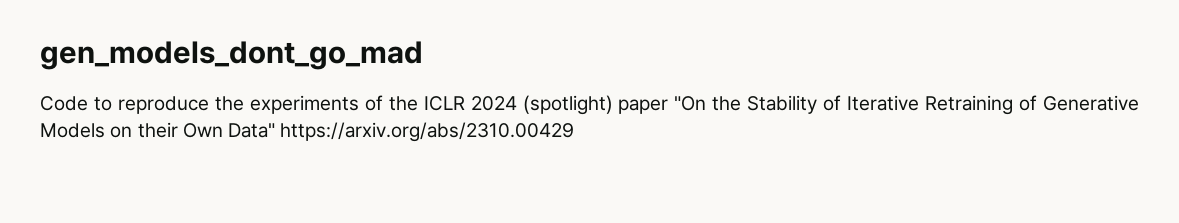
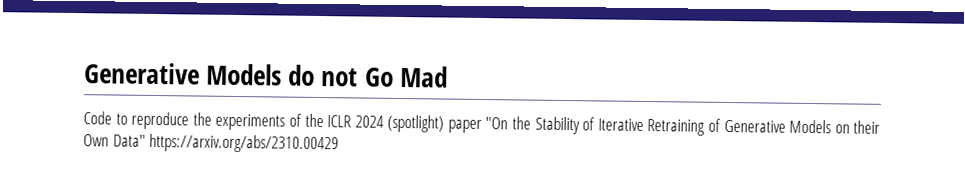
[40,41,423,70] gen_models_dont_go_mad -> [84,62,448,88] Generative Models do not Go Mad

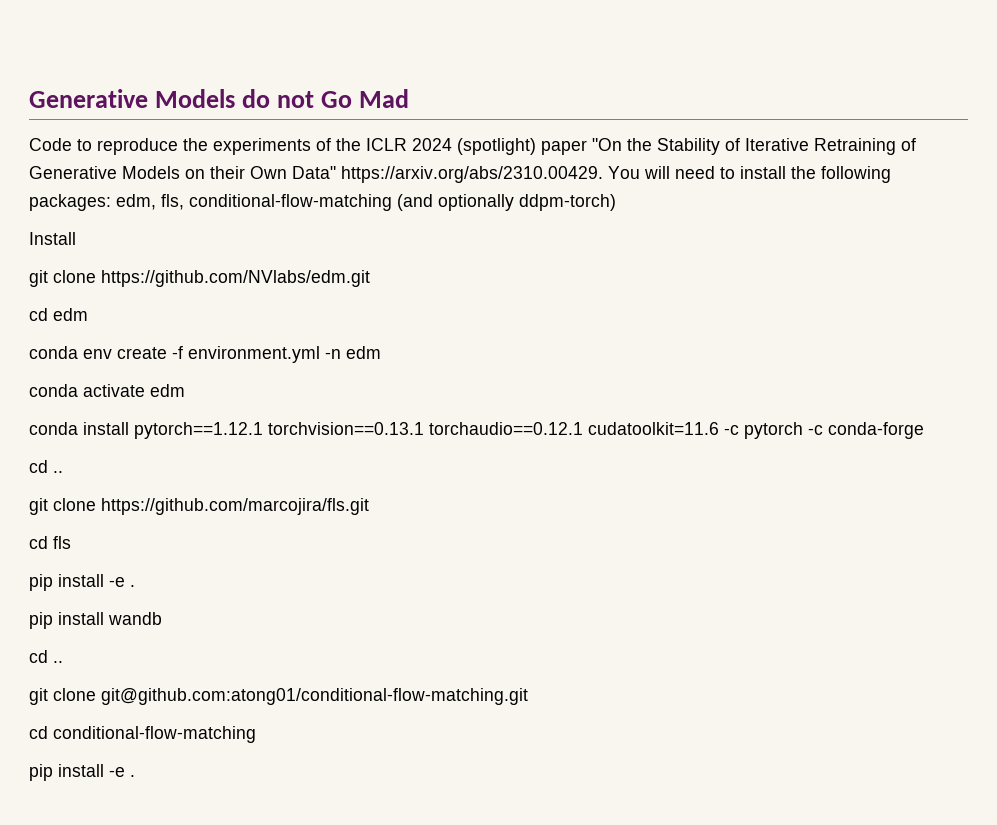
[149,133,340,154] https://arxiv.org/abs/2310.00429 -> [341,166,891,183] [29,194,616,211] [29,232,76,245] [29,270,370,287] [29,308,88,321] [29,346,381,363] [29,384,185,397] [29,422,924,439] [29,460,63,473] [29,498,369,515] [29,536,71,549] [29,574,135,591] [29,612,162,629] [29,650,63,663] [29,688,528,705] [29,726,256,743] [29,764,135,781] https://arxiv.org/abs/2310.00429. You will need to install the following packages: edm, fls, conditional-flow-matching (and optionally ddpm-torch) // Install // git clone https://github.com/NVlabs/edm.git // cd edm // conda env create -f environment.yml -n edm // conda activate edm // conda install pytorch==1.12.1 torchvision==0.13.1 torchaudio==0.12.1 cudatoolkit=11.6 -c pytorch -c conda-forge // cd .. // git clone https://github.com/marcojira/fls.git // cd fls // pip install -e . // pip install wandb // cd .. // git clone git@github.com:atong01/conditional-flow-matching.git // cd conditional-flow-matching // pip install -e .

